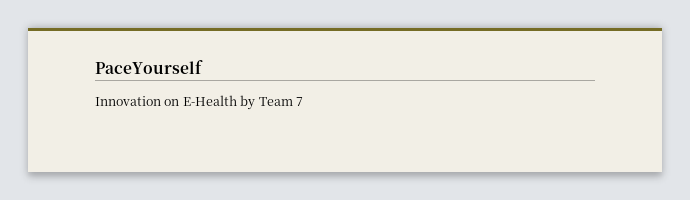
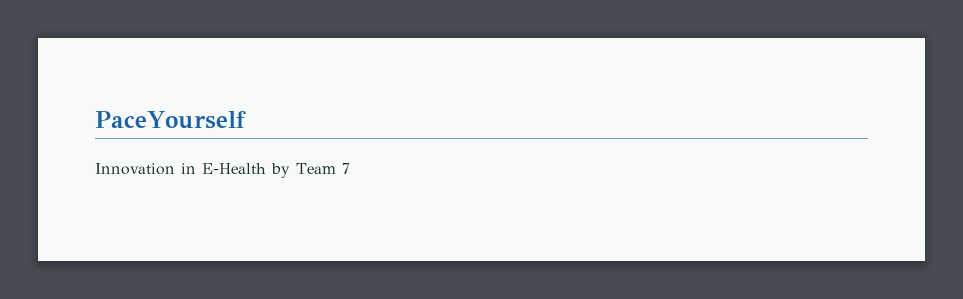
[164,99,180,106] on -> [181,163,196,174] in

